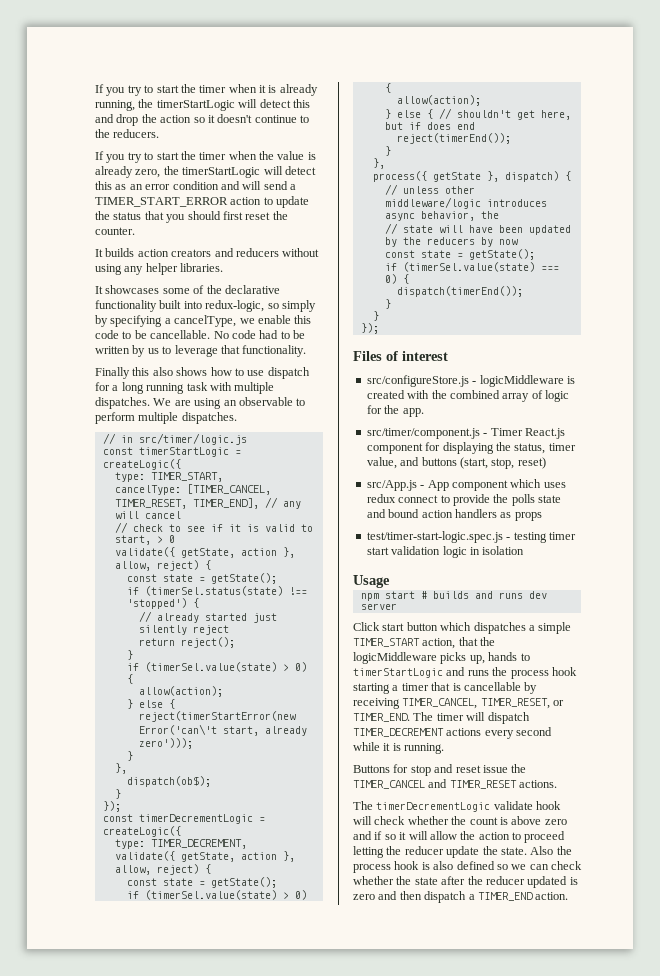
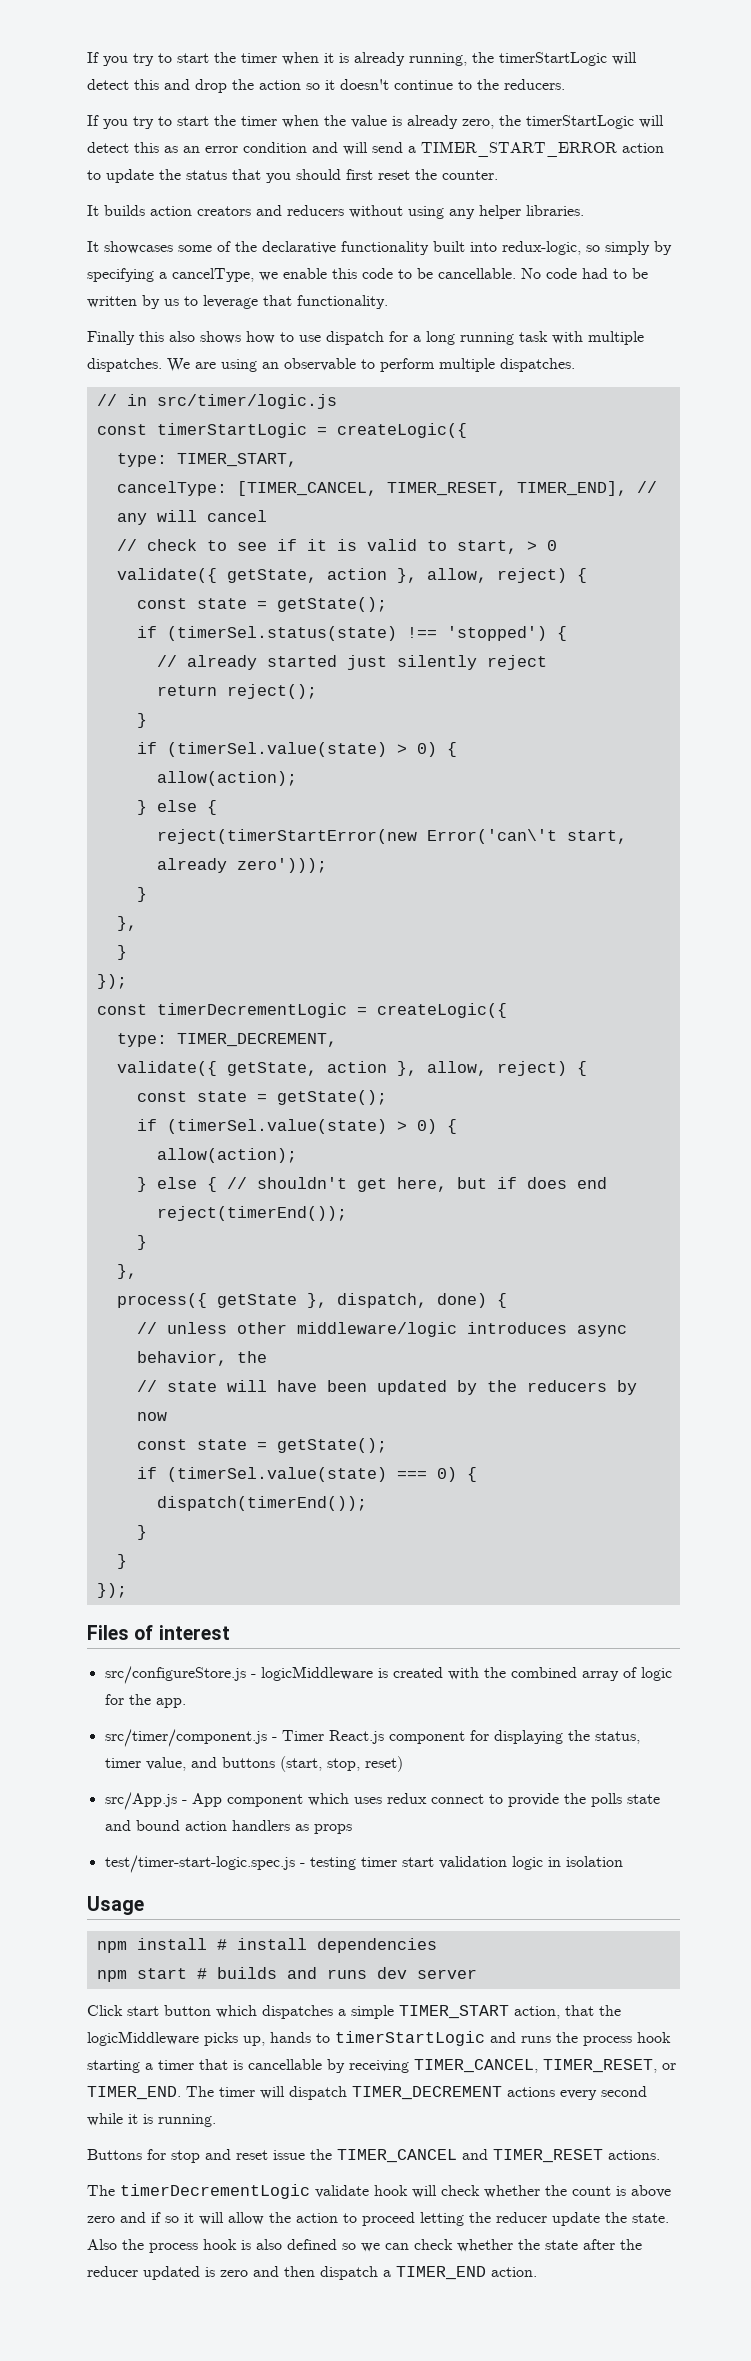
[126,776,211,787] // dispatch(ob$); -> (137, 923) none
[504,171,559,182] dispatch) -> [336,1293,487,1308] dispatch, done)
(390, 581) none -> [96,1938,437,1953] // npm install # install dependencies

